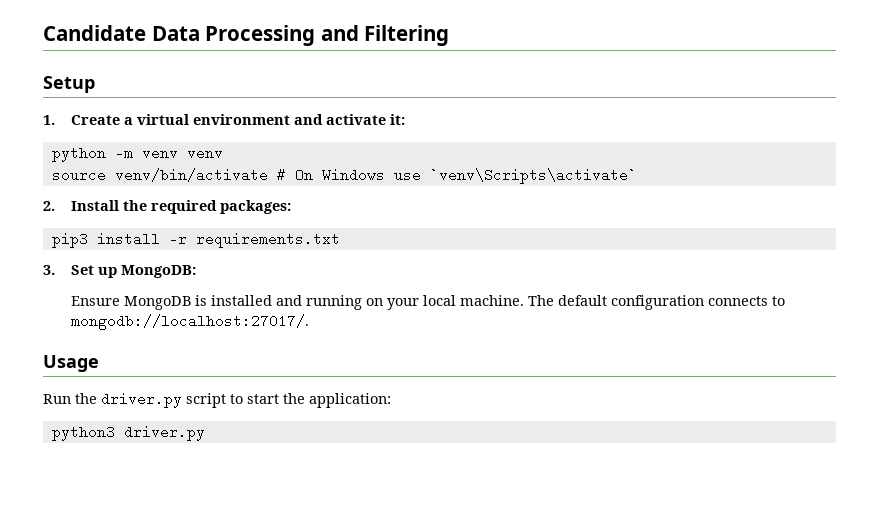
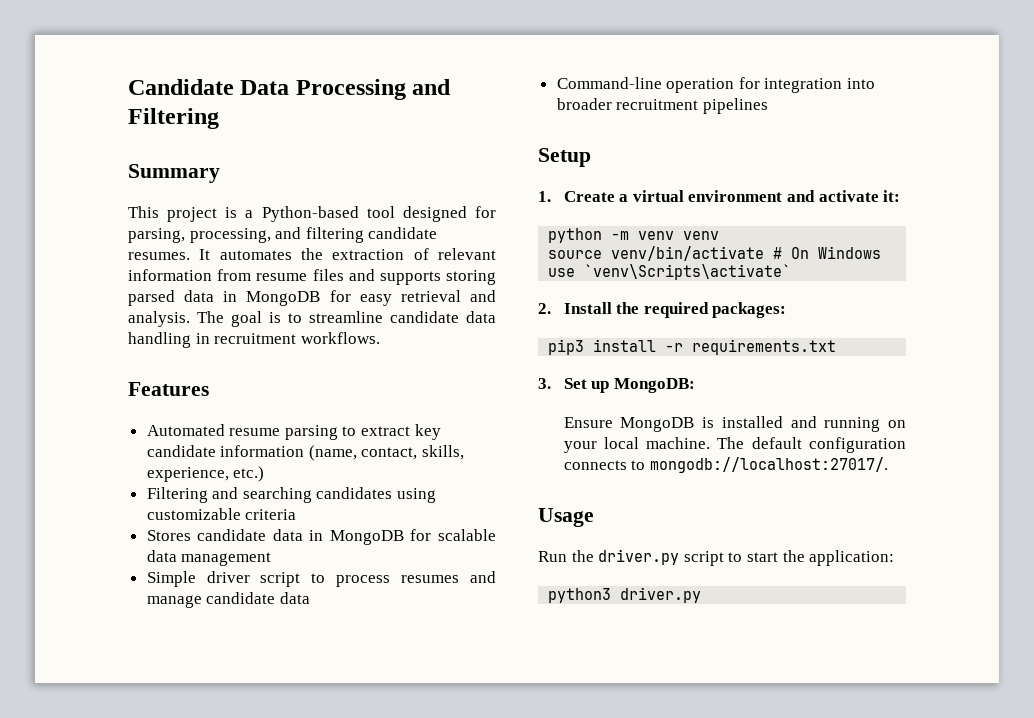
(450, 35) none -> [128,164,220,183] [128,206,496,222] [128,227,438,243] [128,248,496,260] [128,269,496,285] [128,290,496,306] [128,311,496,327] [128,332,380,348] [128,382,209,396] [146,424,441,440] [146,445,465,461] [146,466,265,482] [146,487,437,503] [146,508,297,520] [146,529,497,545] [146,550,272,566] [146,571,496,587] [146,592,310,608] [556,77,876,93] [556,98,768,114] // Summary // This project is a Python-based tool designed for parsing, processing, and filtering candidate resumes. It automates the extraction of relevant information from resume files and supports storing parsed data in MongoDB for easy retrieval and analysis. The goal is to streamline candidate data handling in recruitment workflows. // Features // Automated resume parsing to extract key candidate information (name, contact, skills, experience, etc.) // Filtering and searching candidates using customizable criteria // Stores candidate data in MongoDB for scalable data management // Simple driver script to process resumes and manage candidate data // Command-line operation for integration into broader recruitment pipelines

